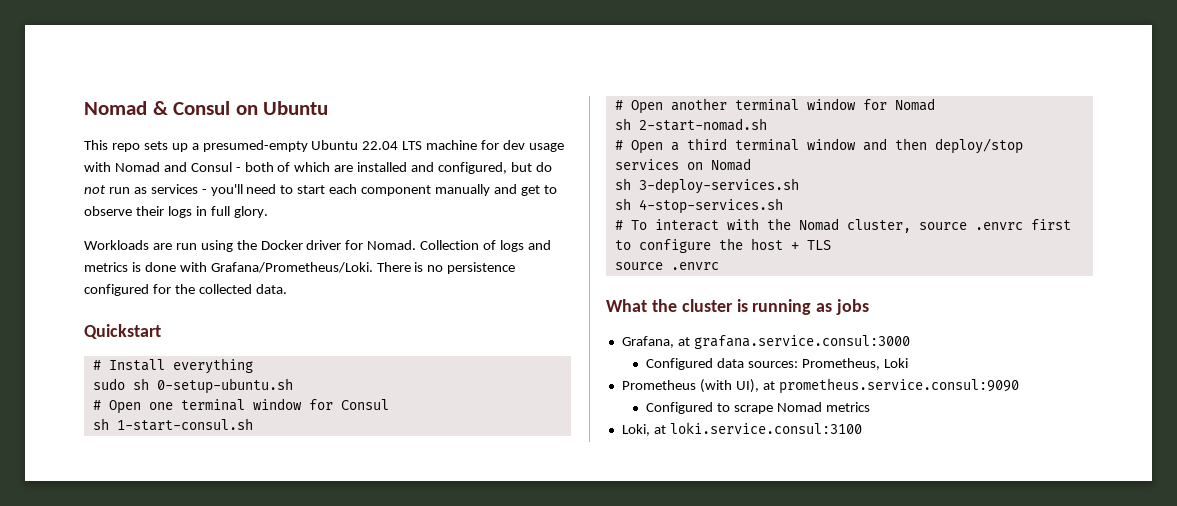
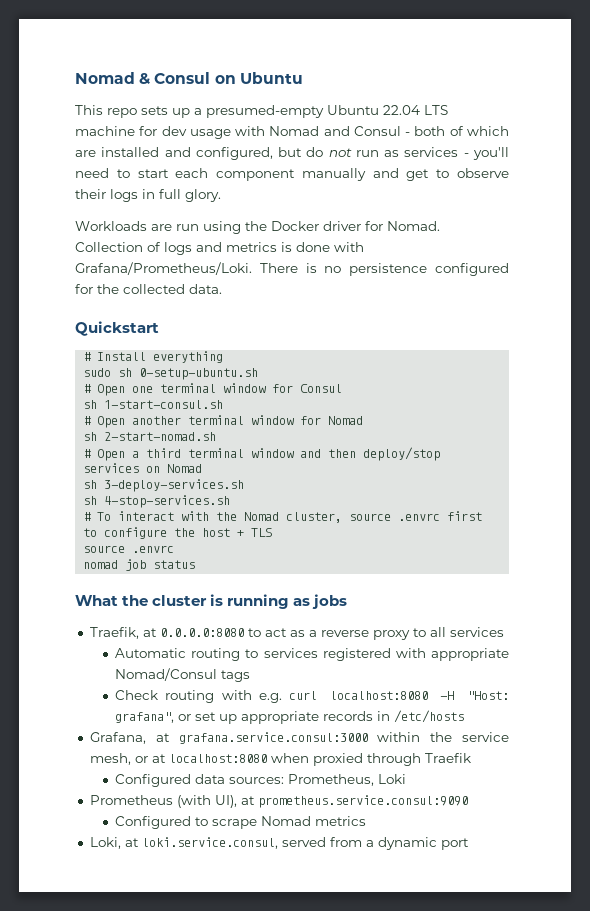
(719, 266) none -> [83,559,196,571] // nomad job status
[621,335,910,349] Grafana, at grafana.service.consul:3000 -> [89,627,504,640] [115,648,509,661] [115,668,251,682] [115,690,509,703] [115,710,465,724] [89,732,509,744] [89,753,471,766] Traefik, at 0.0.0.0:8080 to act as a reverse proxy to all services // Automatic routing to services registered with appropriate Nomad/Consul tags // Check routing with e.g. curl localhost:8080 -H "Host: grafana", or set up appropriate records in /etc/hosts // Grafana, at grafana.service.consul:3000 within the service mesh, or at localhost:8080 when proxied through Traefik
[669,422,862,434] loki.service.consul:3100 -> [141,837,469,850] loki.service.consul, served from a dynamic port

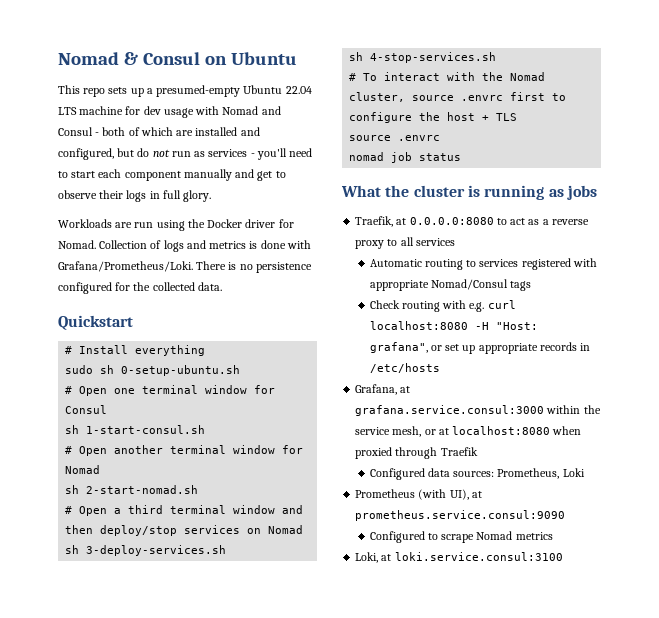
[141,837,469,850] loki.service.consul, served from a dynamic port -> [394,552,563,561] loki.service.consul:3100

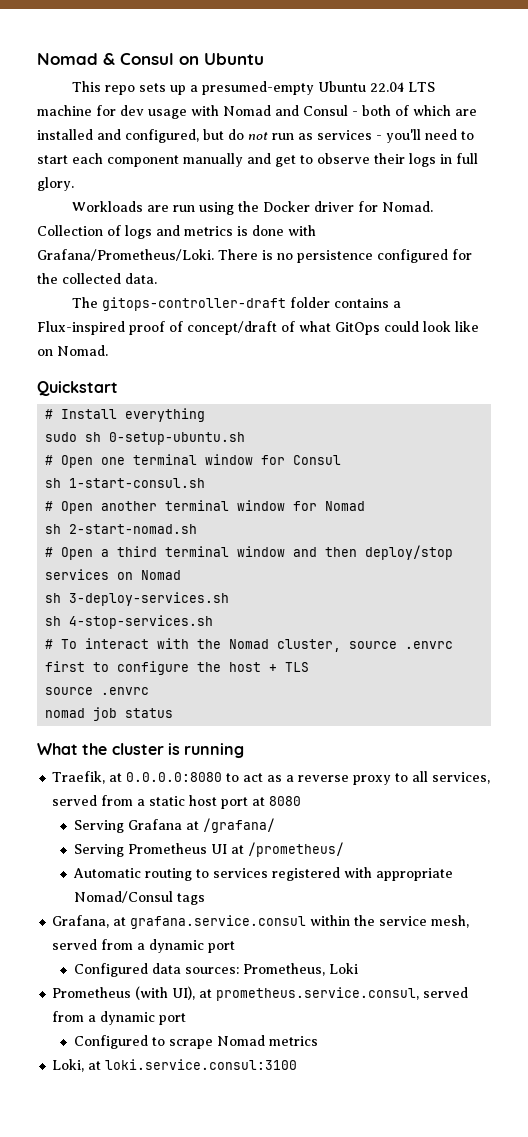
(222, 286) none -> [72,297,402,311] [37,321,479,335] [37,345,108,356] // The gitops-controller-draft folder contains a Flux-inspired proof of concept/draft of what GitOps could look like on Nomad.
[548,185,597,200] as jobs -> (245, 750) none
[415,238,455,246] services -> [432,772,491,784] [52,795,302,809] [73,818,275,833] [73,842,344,857] services, served from a static host port at 8080 // Serving Grafana at /grafana/ // Serving Prometheus UI at /prometheus/
[369,300,516,312] [369,321,538,330] [369,342,591,354] [369,363,440,373] // Check routing with e.g. curl localhost:8080 -H "Host: grafana", or set up appropriate records in /etc/hosts -> (205, 899) none
[355,405,545,416] grafana.service.consul:3000 -> [130,915,307,929] grafana.service.consul
[424,426,582,435] [355,447,478,459] or at localhost:8080 when proxied through Traefik -> [52,939,236,953] served from a dynamic port
[355,510,566,521] prometheus.service.consul:9090 -> [216,987,469,1001] [52,1011,187,1025] prometheus.service.consul, served from a dynamic port

